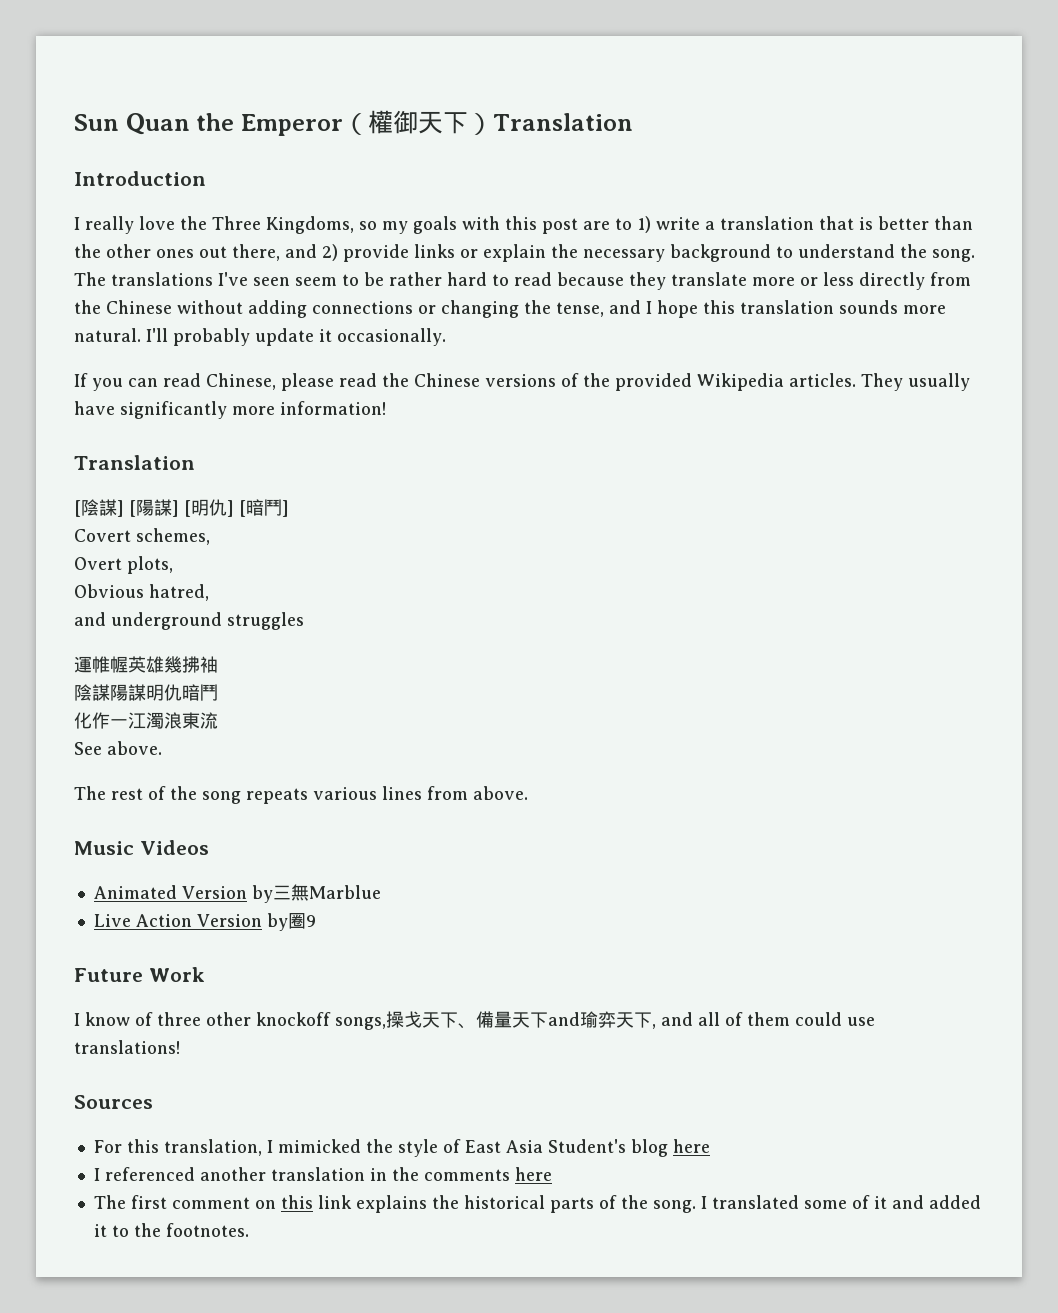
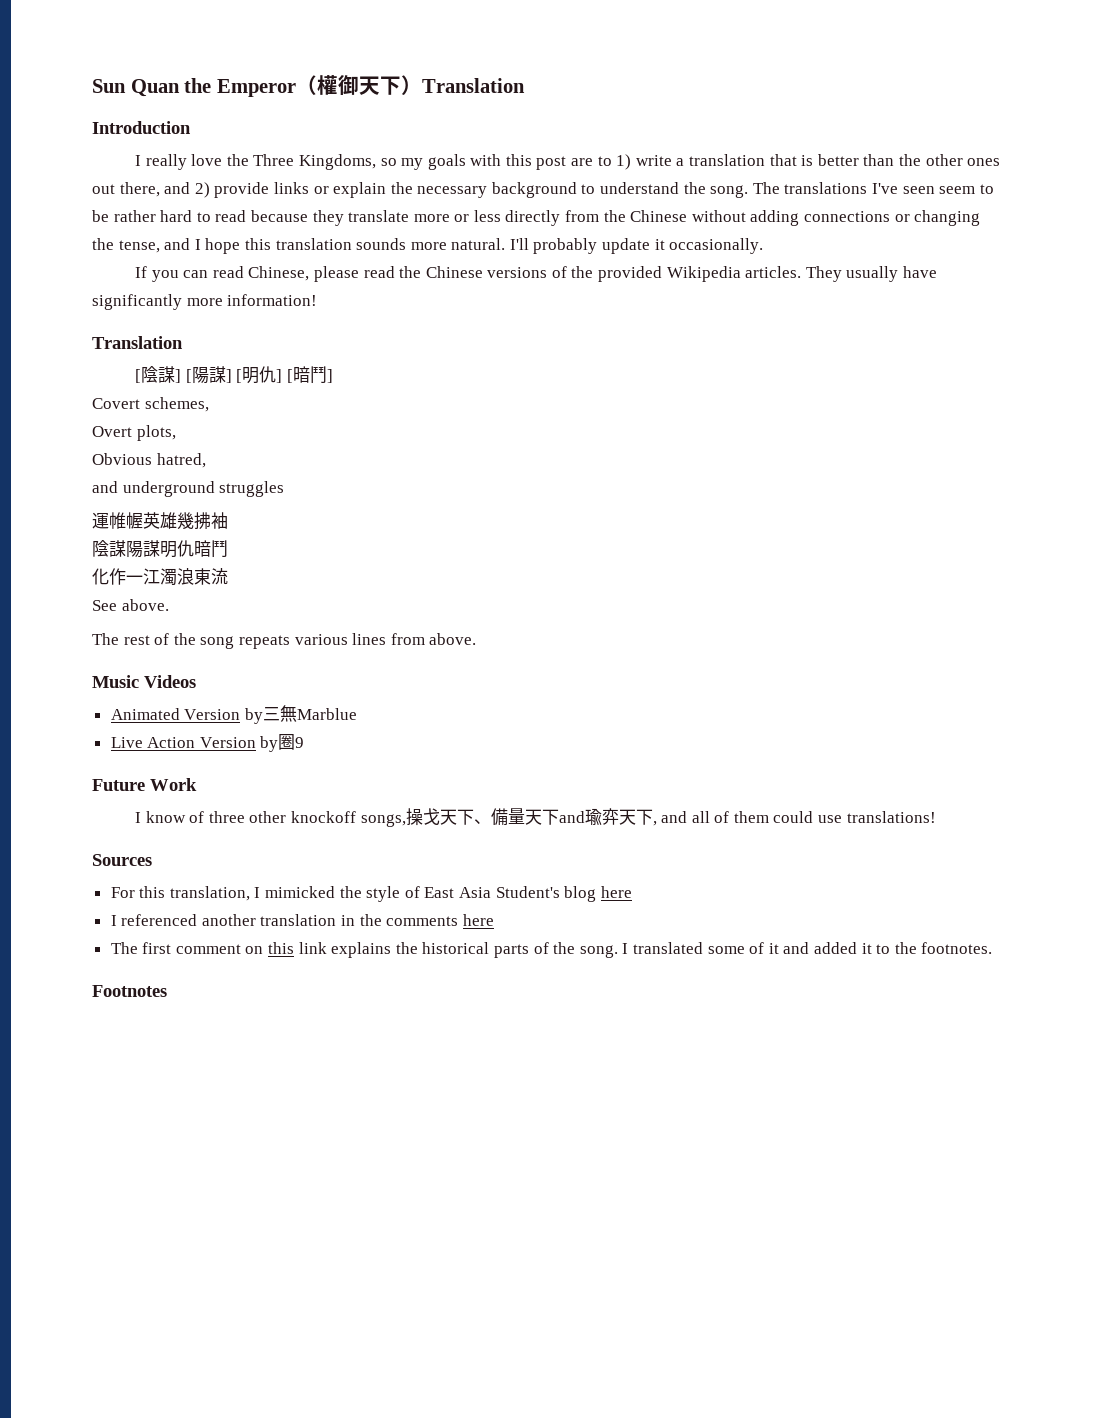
(249, 1230) none -> [92,985,167,997] // Footnotes

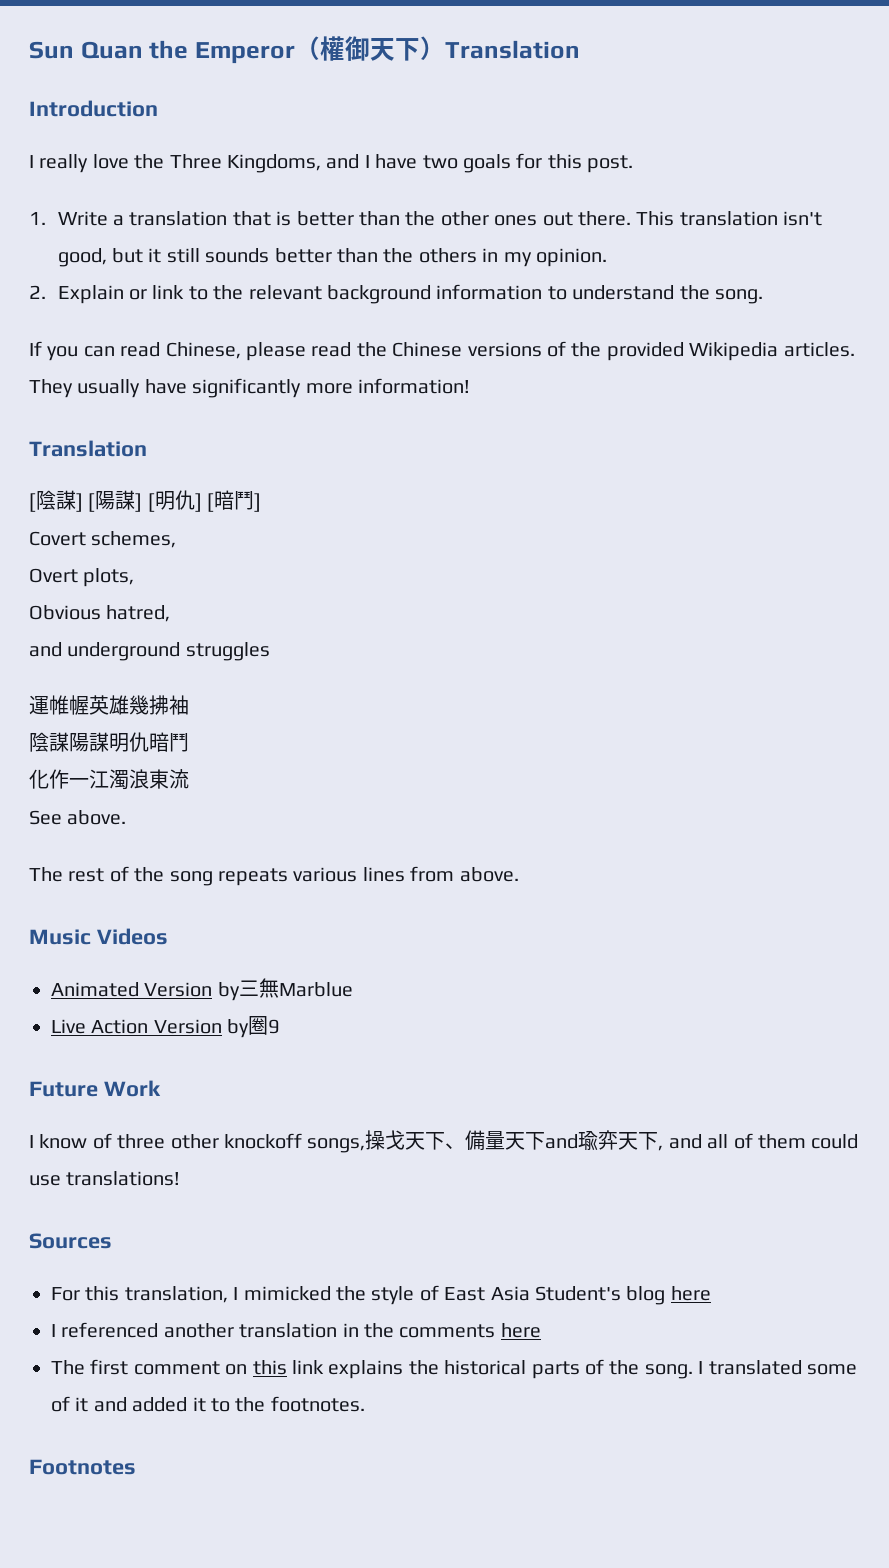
[380,154,672,170] so my goals with this post are to 1) write -> [326,153,634,173] [29,211,108,226] and I have two goals for this post. // 1. Write
[119,182,994,198] [92,210,981,226] [92,238,764,254] there, and 2) provide links or explain the necessary background to understand the song. The translations I've seen seem to be rather hard to read because they translate more or less directly from the Chinese without adding connections or changing the tense, and I hope this translation sounds more natural. I'll probably update it occasionally. -> [578,211,823,226] [57,248,608,267] [29,284,764,304] there. This translation isn't good, but it still sounds better than the others in my opinion. // 2. Explain or link to the relevant background information to understand the song.

